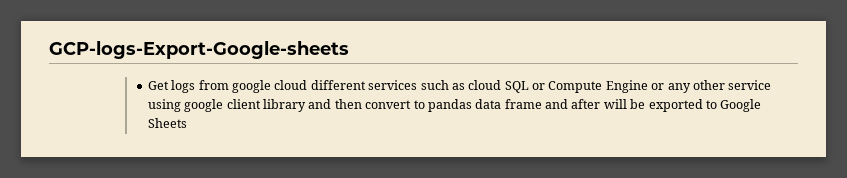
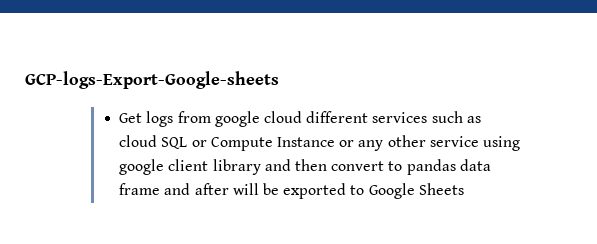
[605,80,648,93] Engine -> [277,137,336,147] Instance

